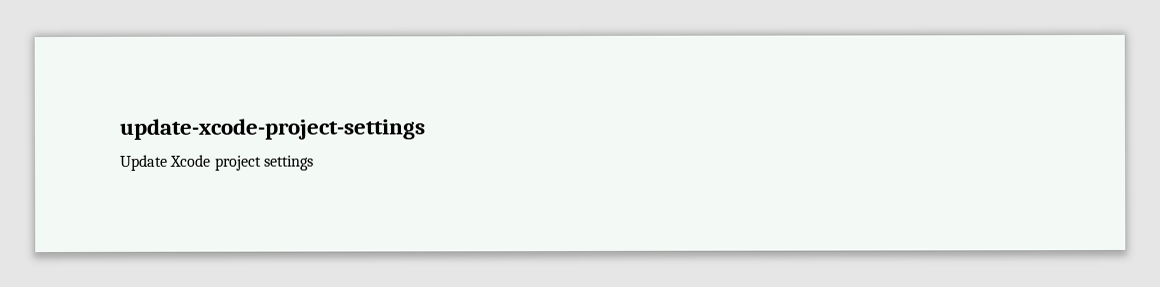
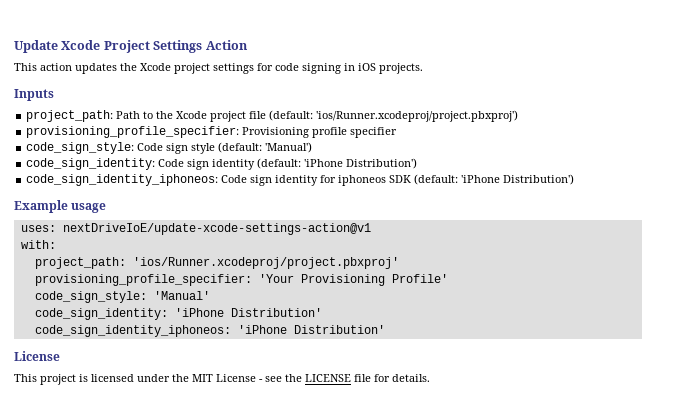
[119,118,425,140] [120,154,314,171] update-xcode-project-settings // Update Xcode project settings -> [14,40,248,53] [14,63,423,74] [14,89,54,101] [26,110,519,122] [26,126,398,138] [26,142,313,154] [26,158,418,170] [26,174,575,186] [14,200,107,213] [20,223,371,235] [20,240,56,249] [34,257,399,269] [34,274,448,286] [34,291,210,303] [34,308,322,320] [34,325,385,337] [14,351,60,361] [14,374,430,385] Update Xcode Project Settings Action // This action updates the Xcode project settings for code signing in iOS projects. // Inputs // project_path: Path to the Xcode project file (default: 'ios/Runner.xcodeproj/project.pbxproj') // provisioning_profile_specifier: Provisioning profile specifier // code_sign_style: Code sign style (default: 'Manual') // code_sign_identity: Code sign identity (default: 'iPhone Distribution') // code_sign_identity_iphoneos: Code sign identity for iphoneos SDK (default: 'iPhone Distribution') // Example usage // uses: nextDriveIoE/update-xcode-settings-action@v1 // with: // project_path: 'ios/Runner.xcodeproj/project.pbxproj' // provisioning_profile_specifier: 'Your Provisioning Profile' // code_sign_style: 'Manual' // code_sign_identity: 'iPhone Distribution' // code_sign_identity_iphoneos: 'iPhone Distribution' // License // This project is licensed under the MIT License - see the LICENSE file for details.

